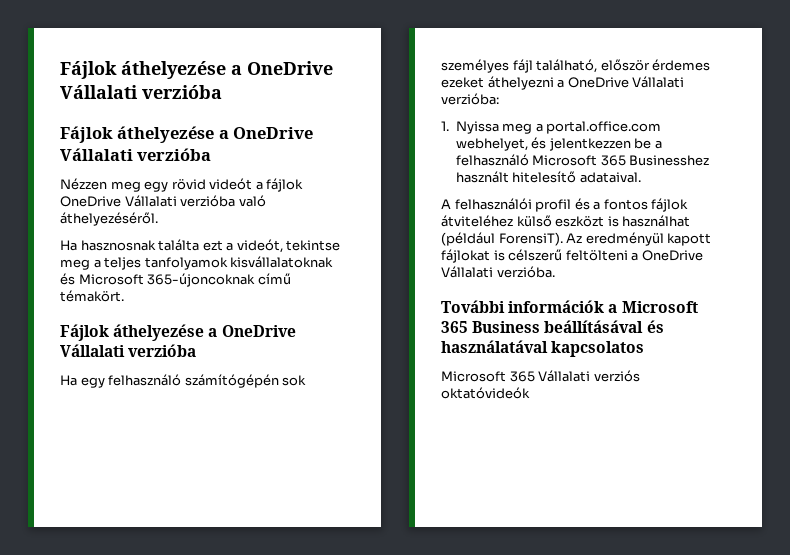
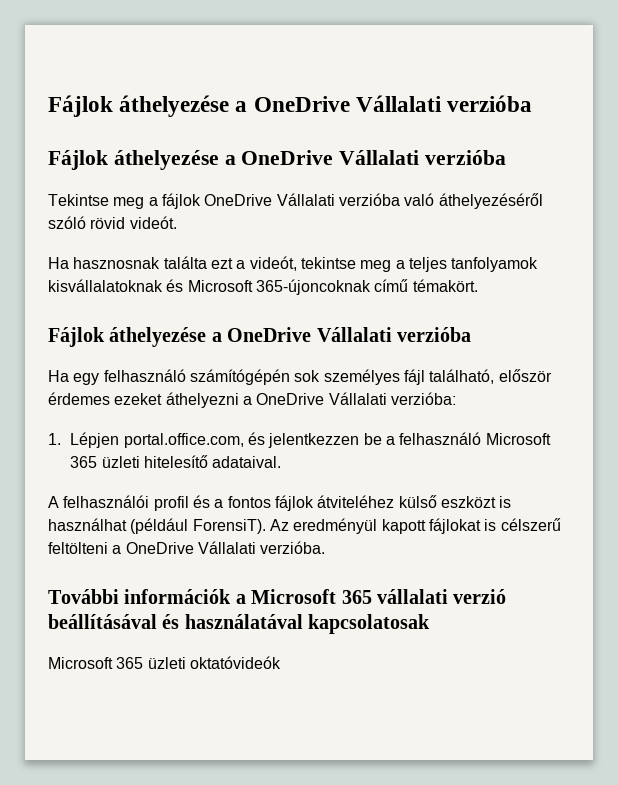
[60,178,253,192] Nézzen meg egy rövid videót -> [48,194,145,209] Tekintse meg
[60,212,158,226] áthelyezéséről. -> [438,193,543,209] [48,216,177,229] áthelyezéséről szóló rövid videót.
[455,121,662,134] [455,138,528,151] Nyissa meg a portal.office.com webhelyet, -> [70,432,244,448] Lépjen portal.office.com,
[629,155,710,166] [455,171,509,183] Businesshez használt -> [101,456,140,468] üzleti
[472,321,541,333] Business -> [377,589,507,604] vállalati verzió
[551,341,645,357] [441,370,640,382] kapcsolatos // Microsoft 365 Vállalati verziós -> [308,614,431,634] [48,657,186,669] kapcsolatosak // Microsoft 365 üzleti

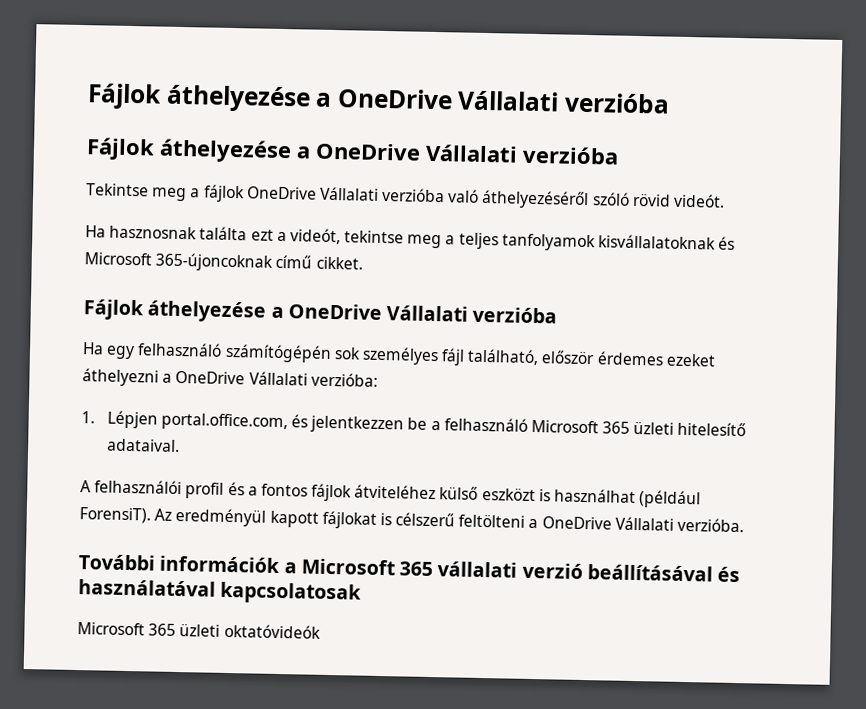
[412,279,478,292] témakört. -> [315,256,363,270] cikket.

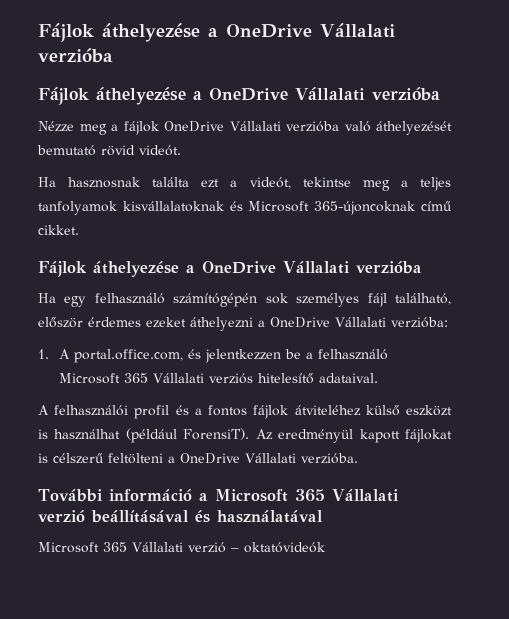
[86,183,149,197] Tekintse -> [38,121,74,132] Nézze
[481,189,630,210] áthelyezéséről szóló -> [376,121,452,135] [37,145,96,156] áthelyezését bemutató
[106,410,158,429] Lépjen -> [59,349,71,359] A
[633,421,675,435] üzleti -> [153,373,254,384] Vállalati verziós
[159,555,281,574] információk -> [108,489,192,501] információ
[437,561,518,578] vállalati -> [331,489,399,502] Vállalati
[220,581,363,605] [77,622,221,637] kapcsolatosak // Microsoft 365 üzleti -> [38,542,239,553] // Microsoft 365 Vállalati verzió –

